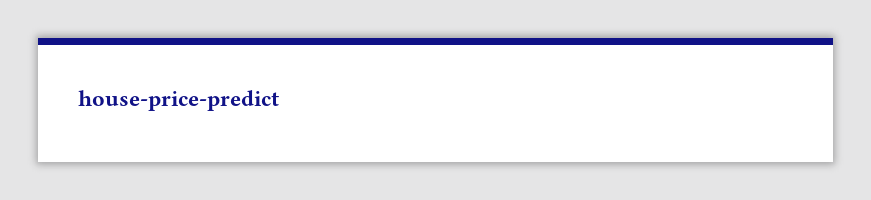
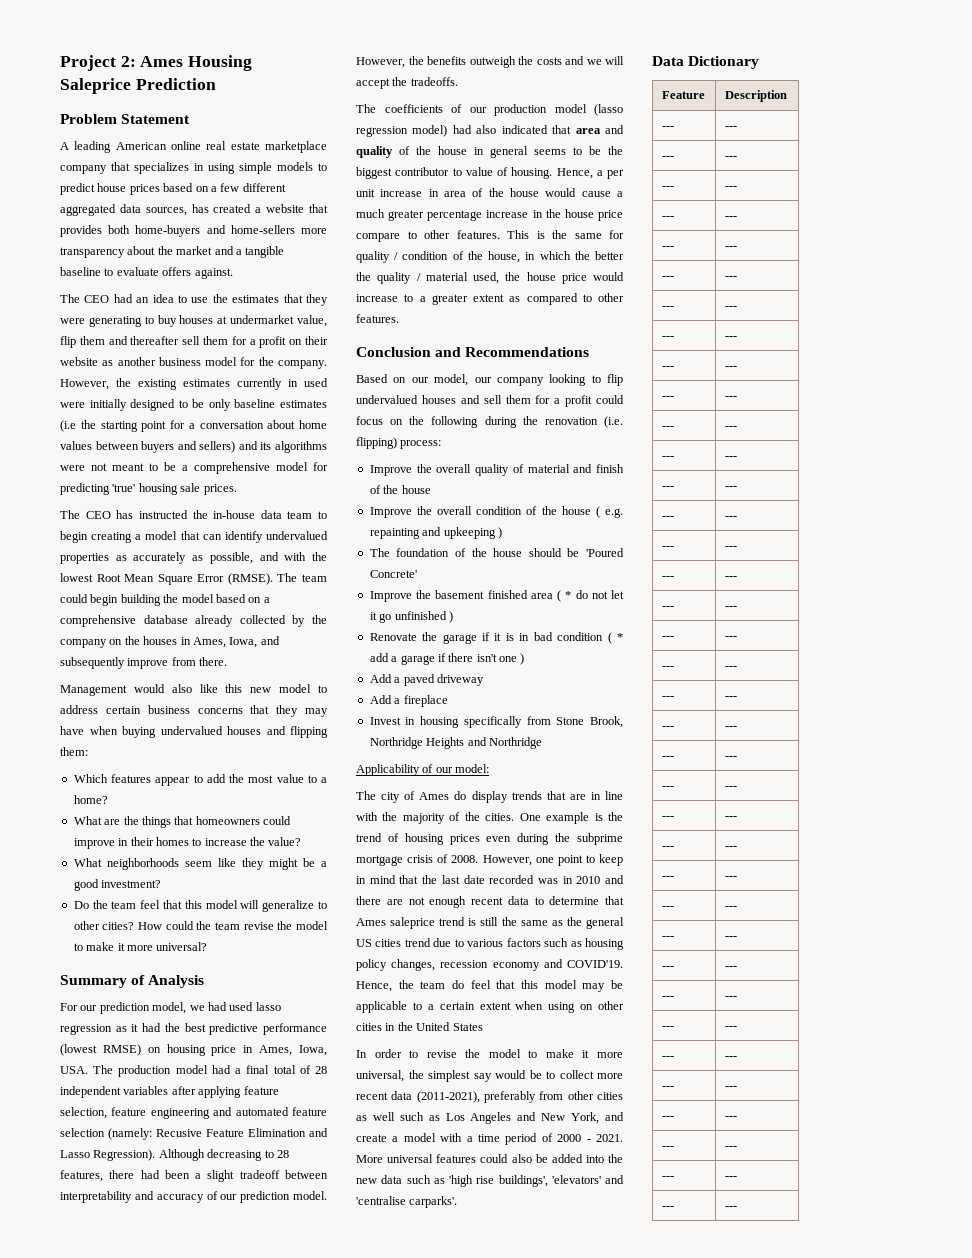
[78,90,279,111] house-price-predict -> [60,55,253,71] [60,78,216,94] [60,114,191,124] [60,141,327,153] [60,162,327,174] [60,183,286,195] [60,204,328,216] [60,225,327,237] [60,246,285,258] [60,267,233,279] [60,294,328,306] [60,315,327,327] [60,336,329,348] [60,357,327,369] [60,378,328,390] [60,399,327,411] [60,420,327,432] [60,441,328,453] [60,462,328,474] [60,483,237,495] [60,510,327,519] [60,531,328,543] [60,552,327,564] [60,573,328,585] [60,594,270,606] [60,615,327,627] [60,636,280,648] [60,657,228,669] [60,684,327,696] [60,705,329,717] [60,726,328,738] [60,747,88,756] [73,774,327,786] [73,795,108,804] [73,816,291,828] [73,837,302,849] [73,858,327,870] [73,879,162,891] [73,900,327,912] [73,921,328,930] [73,942,208,951] [60,975,205,988] [60,1002,281,1014] [60,1023,327,1035] [60,1044,327,1056] [60,1065,328,1077] [60,1086,279,1098] [60,1107,327,1119] [60,1128,328,1140] [60,1149,289,1161] [60,1170,328,1182] [60,1191,327,1203] [356,56,624,68] [356,77,458,89] [356,104,623,116] [356,125,624,137] [356,146,623,158] [356,167,624,179] [356,188,623,197] [356,209,623,221] [356,230,624,242] [356,251,624,263] [356,272,624,284] [356,293,624,305] [356,314,399,323] [356,347,590,357] [356,374,623,386] [356,395,624,407] [356,416,623,428] [356,437,442,449] [369,464,624,476] [369,485,431,494] [369,506,623,518] [369,527,502,539] [369,548,624,557] [369,570,417,578] [369,590,624,602] [369,611,453,623] [369,632,623,644] [369,653,525,665] [369,674,484,686] [369,695,448,707] [369,716,623,728] [369,737,542,749] [356,764,490,776] [356,791,623,803] [356,812,623,824] [356,833,623,845] [356,854,623,866] [356,875,624,884] [356,896,624,908] [356,917,624,929] [356,938,624,950] [356,959,623,971] [356,980,623,992] [356,1001,624,1013] [356,1022,483,1031] [356,1049,623,1058] [356,1070,623,1082] [356,1091,623,1103] [356,1112,624,1124] [356,1133,623,1145] [356,1154,623,1163] [356,1175,624,1187] [356,1196,458,1208] [652,56,760,69] [661,91,705,99] [724,90,787,102] [661,126,674,129] [724,126,737,129] [661,156,674,159] [724,156,737,159] [661,186,674,189] [724,186,737,189] [661,216,674,219] [724,216,737,219] [661,246,674,249] [724,246,737,249] [661,276,674,279] [724,276,737,279] [661,306,674,309] [724,306,737,309] [661,336,674,339] [724,336,737,339] [661,366,674,369] [724,366,737,369] [661,396,674,399] [724,396,737,399] [661,426,674,429] [724,426,737,429] [661,456,674,459] [724,456,737,459] [661,486,674,489] [724,486,737,489] [661,516,674,519] [724,516,737,519] [661,546,674,549] [724,546,737,549] [661,576,674,579] [724,576,737,579] [661,606,674,609] [724,606,737,609] [661,636,674,639] [724,636,737,639] [661,666,674,669] [724,666,737,669] [661,696,674,699] [724,696,737,699] [661,726,674,729] [724,726,737,729] [661,756,674,759] [724,756,737,759] [661,786,674,789] [724,786,737,789] [661,816,674,819] [724,816,737,819] [661,846,674,849] [724,846,737,849] [661,876,674,879] [724,876,737,879] [661,906,674,909] [724,906,737,909] [661,936,674,939] [724,936,737,939] [661,966,674,969] [724,966,737,969] [661,996,674,999] [724,996,737,999] [661,1026,674,1029] [724,1026,737,1029] [661,1056,674,1059] [724,1056,737,1059] [661,1086,674,1089] [724,1086,737,1089] [661,1116,674,1119] [724,1116,737,1119] [661,1146,674,1149] [724,1146,737,1149] [661,1176,674,1179] [724,1176,737,1179] [661,1206,674,1209] [724,1206,737,1209] Project 2: Ames Housing Saleprice Prediction // Problem Statement // A leading American online real estate marketplace company that specializes in using simple models to predict house prices based on a few different aggregated data sources, has created a website that provides both home-buyers and home-sellers more transparency about the market and a tangible baseline to evaluate offers against. // The CEO had an idea to use the estimates that they were generating to buy houses at undermarket value, flip them and thereafter sell them for a profit on their website as another business model for the company. However, the existing estimates currently in used were initially designed to be only baseline estimates (i.e the starting point for a conversation about home values between buyers and sellers) and its algorithms were not meant to be a comprehensive model for predicting 'true' housing sale prices. // The CEO has instructed the in-house data team to begin creating a model that can identify undervalued properties as accurately as possible, and with the lowest Root Mean Square Error (RMSE). The team could begin building the model based on a comprehensive database already collected by the company on the houses in Ames, Iowa, and subsequently improve from there. // Management would also like this new model to address certain business concerns that they may have when buying undervalued houses and flipping them: // Which features appear to add the most value to a home? // What are the things that homeowners could improve in their homes to increase the value? // What neighborhoods seem like they might be a good investment? // Do the team feel that this model will generalize to other cities? How could the team revise the model to make it more universal? // Summary of Analysis // For our prediction model, we had used lasso regression as it had the best predictive performance (lowest RMSE) on housing price in Ames, Iowa, USA. The production model had a final total of 28 independent variables after applying feature selection, feature engineering and automated feature selection (namely: Recusive Feature Elimination and Lasso Regression). Although decreasing to 28 features, there had been a slight tradeoff between interpretability and accuracy of our prediction model. However, the benefits outweigh the costs and we will accept the tradeoffs. // The coefficients of our production model (lasso regression model) had also indicated that area and quality of the house in general seems to be the biggest contributor to value of housing. Hence, a per unit increase in area of the house would cause a much greater percentage increase in the house price compare to other features. This is the same for quality / condition of the house, in which the better the quality / material used, the house price would increase to a greater extent as compared to other features. // Conclusion and Recommendations // Based on our model, our company looking to flip undervalued houses and sell them for a profit could focus on the following during the renovation (i.e. flipping) process: // Improve the overall quality of material and finish of the house // Improve the overall condition of the house ( e.g. repainting and upkeeping ) // The foundation of the house should be 'Poured Concrete' // Improve the basement finished area ( * do not let it go unfinished ) // Renovate the garage if it is in bad condition ( * add a garage if there isn't one ) // Add a paved driveway // Add a fireplace // Invest in housing specifically from Stone Brook, Northridge Heights and Northridge // Applicability of our model: // The city of Ames do display trends that are in line with the majority of the cities. One example is the trend of housing prices even during the subprime mortgage crisis of 2008. However, one point to keep in mind that the last date recorded was in 2010 and there are not enough recent data to determine that Ames saleprice trend is still the same as the general US cities trend due to various factors such as housing policy changes, recession economy and COVID'19. Hence, the team do feel that this model may be applicable to a certain extent when using on other cities in the United States // In order to revise the model to make it more universal, the simplest say would be to collect more recent data (2011-2021), preferably from other cities as well such as Los Angeles and New York, and create a model with a time period of 2000 - 2021. More universal features could also be added into the new data such as 'high rise buildings', 'elevators' and 'centralise carparks'. // Data Dictionary // Feature | Description // --- | --- // --- | --- // --- | --- // --- | --- // --- | --- // --- | --- // --- | --- // --- | --- // --- | --- // --- | --- // --- | --- // --- | --- // --- | --- // --- | --- // --- | --- // --- | --- // --- | --- // --- | --- // --- | --- // --- | --- // --- | --- // --- | --- // --- | --- // --- | --- // --- | --- // --- | --- // --- | --- // --- | --- // --- | --- // --- | --- // --- | --- // --- | --- // --- | --- // --- | --- // --- | --- // --- | --- // --- | ---

